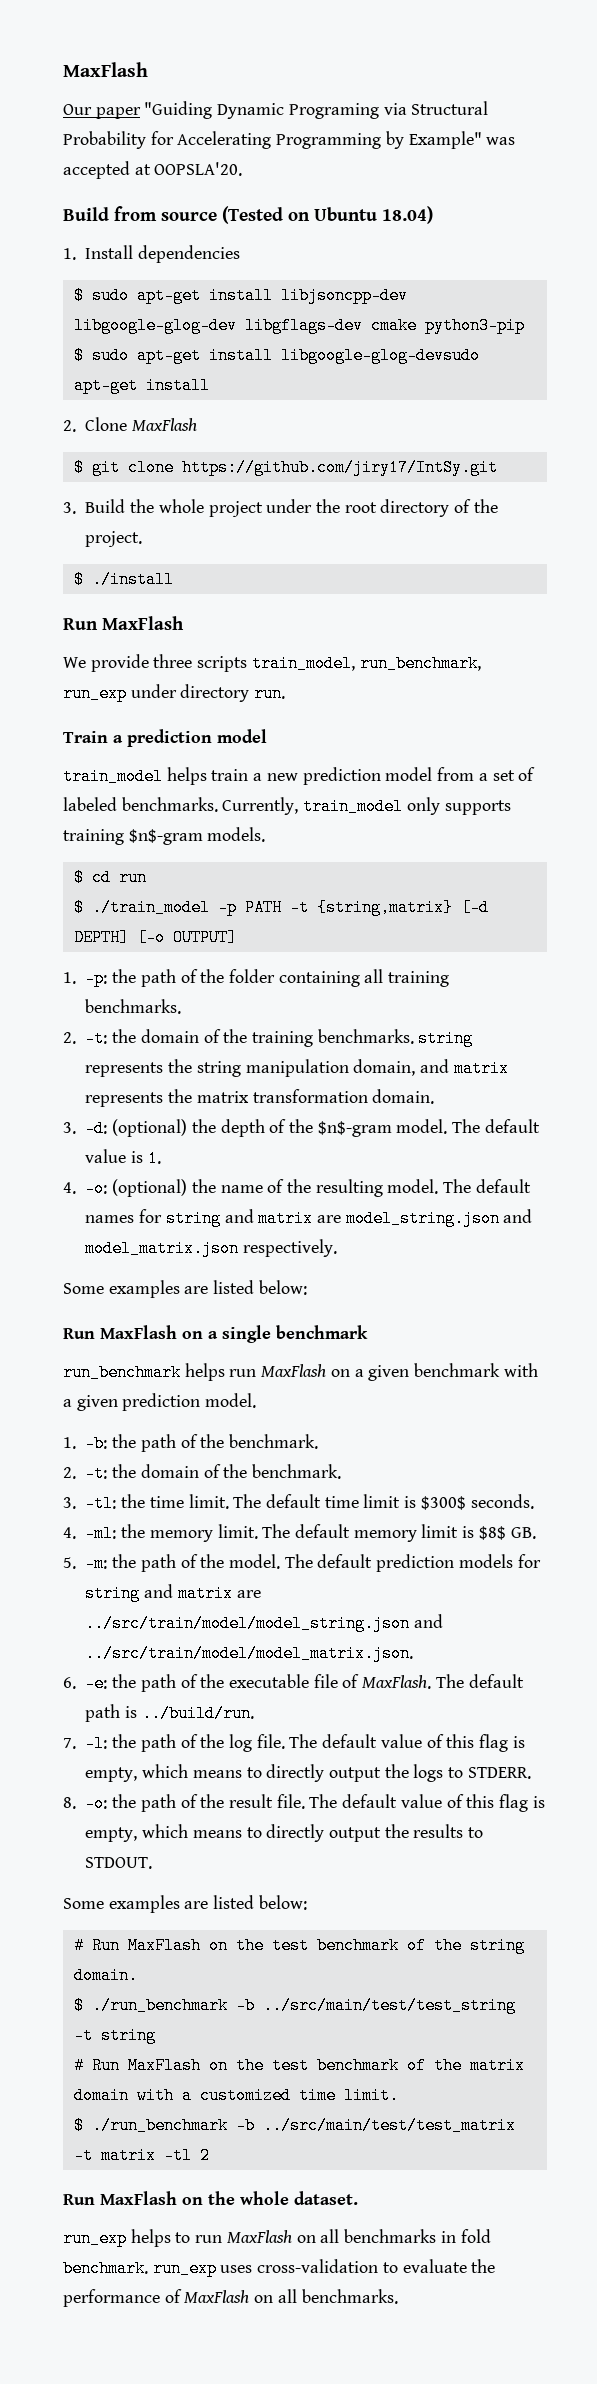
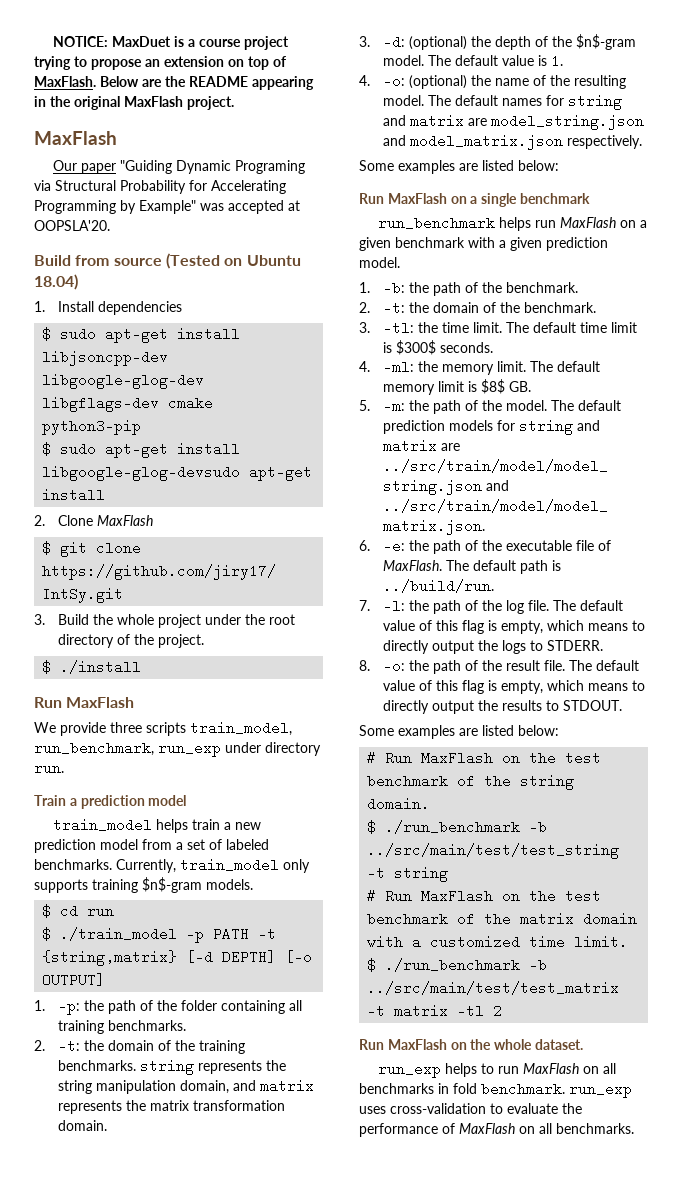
(63, 69) none -> [53,36,290,50] [34,56,286,70] [34,76,314,90] [34,96,234,110] NOTICE: MaxDuet is a course project trying to propose an extension on top of MaxFlash. Below are the README appearing in the original MaxFlash project. //

